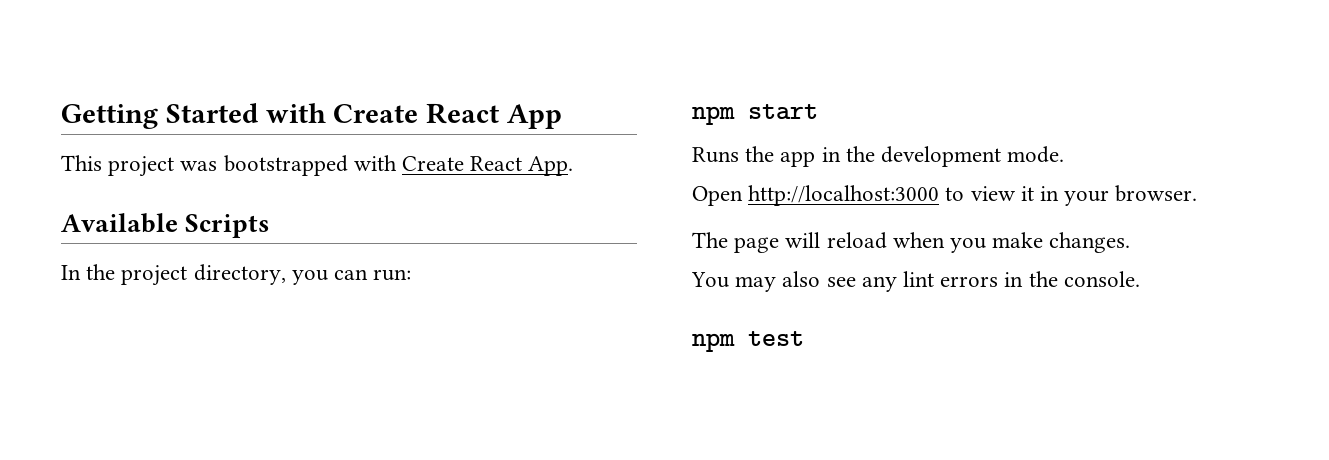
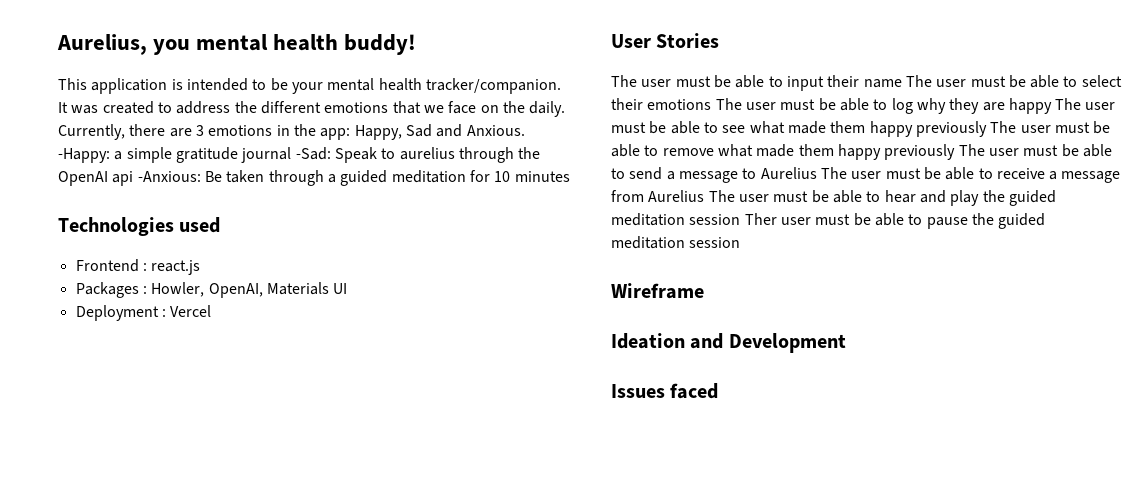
[61,103,563,129] [61,155,574,177] [61,213,271,238] [61,264,412,286] [692,104,818,125] [692,146,1065,167] [692,185,1198,206] [692,232,1131,253] [691,271,1140,292] [692,331,804,352] Getting Started with Create React App // This project was bootstrapped with Create React App. // Available Scripts // In the project directory, you can run: // npm start // Runs the app in the development mode. // Open http://localhost:3000 to view it in your browser. // The page will reload when you make changes. // You may also see any lint errors in the console. // npm test -> [57,34,417,55] [58,78,561,94] [58,101,566,117] [58,124,525,140] [58,147,541,163] [58,170,570,186] [58,217,221,236] [75,259,201,275] [75,282,348,298] [75,305,212,321] [611,33,720,48] [611,75,1122,91] [611,98,1116,114] [611,121,1111,137] [611,144,1112,160] [611,167,1121,183] [611,190,1056,206] [611,213,1046,229] [611,236,741,249] [611,283,704,299] [611,333,846,353] [611,383,719,399] Aurelius, you mental health buddy! // This application is intended to be your mental health tracker/companion. It was created to address the different emotions that we face on the daily. Currently, there are 3 emotions in the app: Happy, Sad and Anxious. -Happy: a simple gratitude journal -Sad: Speak to aurelius through the OpenAI api -Anxious: Be taken through a guided meditation for 10 minutes // Technologies used // Frontend : react.js // Packages : Howler, OpenAI, Materials UI // Deployment : Vercel // User Stories // The user must be able to input their name The user must be able to select their emotions The user must be able to log why they are happy The user must be able to see what made them happy previously The user must be able to remove what made them happy previously The user must be able to send a message to Aurelius The user must be able to receive a message from Aurelius The user must be able to hear and play the guided meditation session Ther user must be able to pause the guided meditation session // Wireframe // Ideation and Development // Issues faced

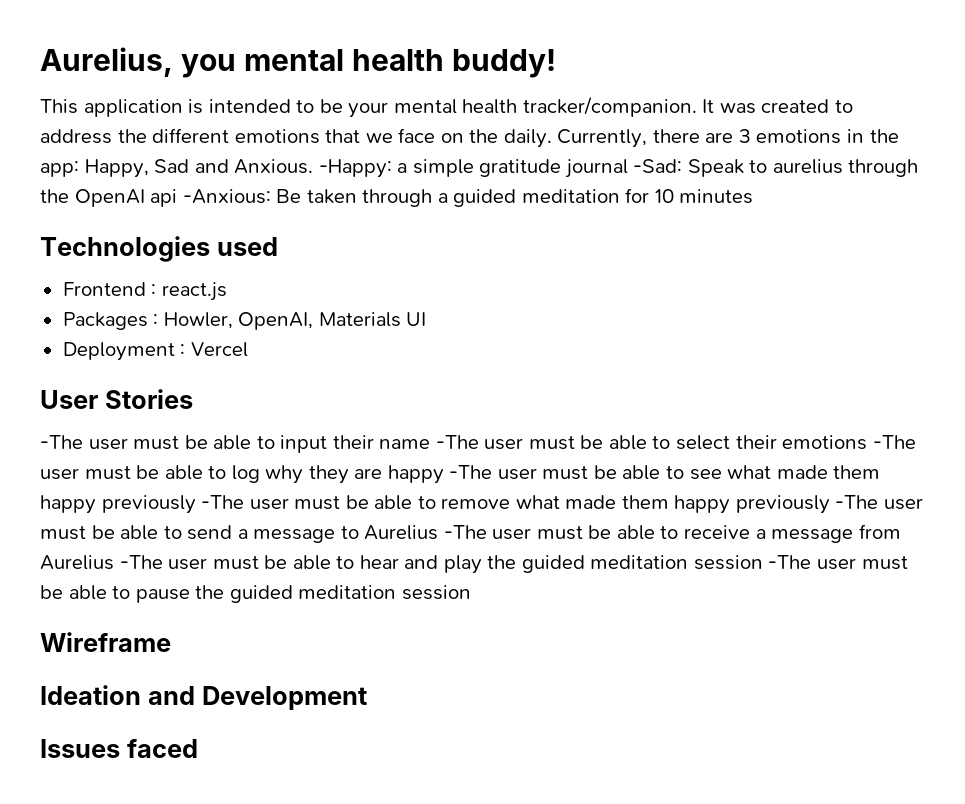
[611,75,637,87] The -> [40,435,83,449] -The
[905,75,932,87] The -> [435,435,479,449] -The
[715,98,742,110] The -> [872,435,916,449] -The
[1055,98,1082,110] The -> [449,465,493,479] -The
[990,121,1017,133] The -> [201,495,245,509] -The
[958,144,985,156] The -> [835,495,879,509] -The
[820,167,847,179] The -> [443,525,487,539] -The
[708,190,735,202] The -> [119,555,163,569] -The
[744,213,777,225] Ther -> [768,555,812,569] -The

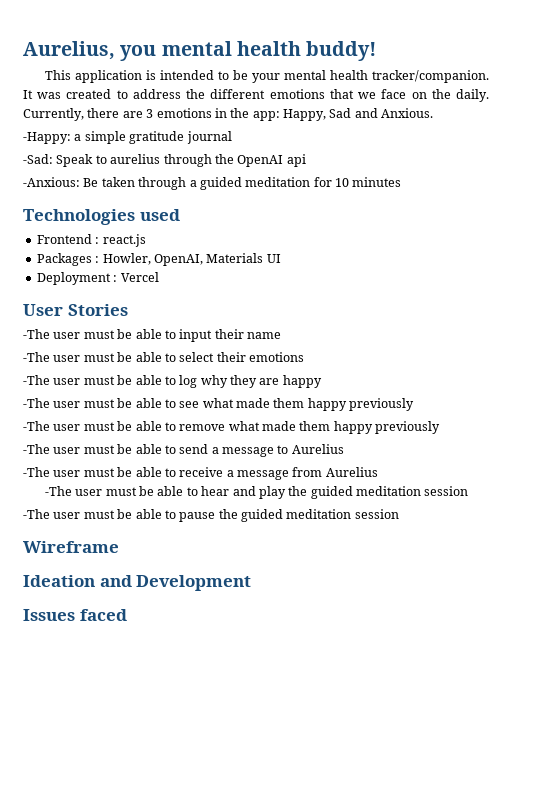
(314, 166) none -> (434, 113) //
(628, 168) none -> (232, 137) //
(178, 198) none -> (306, 160) //
(431, 444) none -> (281, 335) //
(868, 442) none -> (304, 357) //
(444, 474) none -> (322, 381) //
(196, 504) none -> (415, 404) //
(830, 504) none -> (441, 427) //
(439, 532) none -> (344, 449) //
(114, 562) none -> (378, 472) //
(763, 562) none -> (469, 491) //

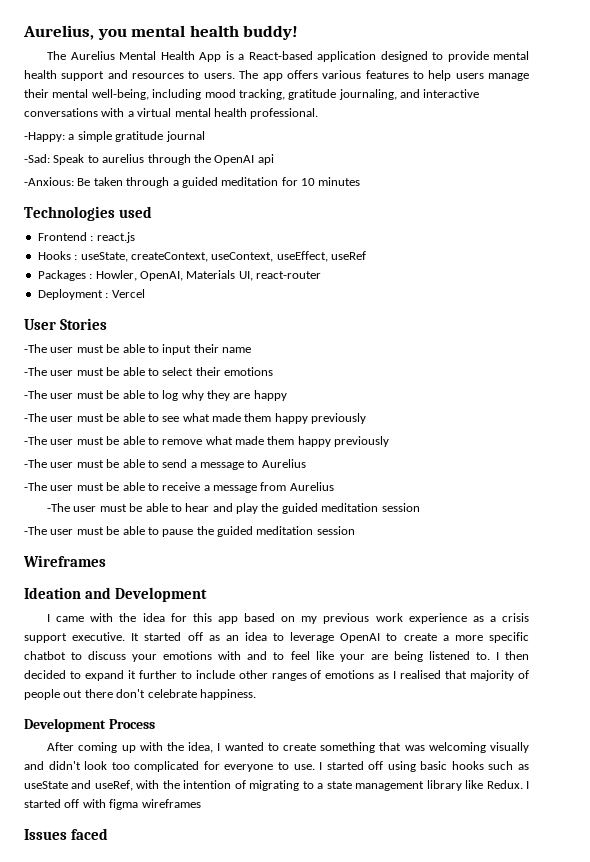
[44,70,489,83] [23,89,489,102] [23,108,434,121] This application is intended to be your mental health tracker/companion. It was created to address the different emotions that we face on the daily. Currently, there are 3 emotions in the app: Happy, Sad and Anxious. -> [47,51,529,62] [24,70,529,81] [24,89,480,100] [24,108,319,119] The Aurelius Mental Health App is a React-based application designed to provide mental health support and resources to users. The app offers various features to help users manage their mental well-being, including mood tracking, gratitude journaling, and interactive conversations with a virtual mental health professional.
(146, 240) none -> [37,251,366,262] // Hooks : useState, createContext, useContext, useEffect, useRef
[266,254,281,263] UI -> [238,271,321,281] UI, react-router
[23,541,119,553] Wireframe -> [23,555,106,567] Wireframes
(252, 583) none -> [47,613,529,624] [24,632,529,643] [24,651,529,662] [24,670,529,681] [24,689,256,700] [24,718,155,732] [47,742,529,753] [24,761,529,772] [24,780,529,791] [24,799,201,810] // I came with the idea for this app based on my previous work experience as a crisis support executive. It started off as an idea to leverage OpenAI to create a more specific chatbot to discuss your emotions with and to feel like your are being listened to. I then decided to expand it further to include other ranges of emotions as I realised that majority of people out there don't celebrate happiness. // Development Process // After coming up with the idea, I wanted to create something that was welcoming visually and didn't look too complicated for everyone to use. I started off using basic hooks such as useState and useRef, with the intention of migrating to a state management library like Redux. I started off with figma wireframes

